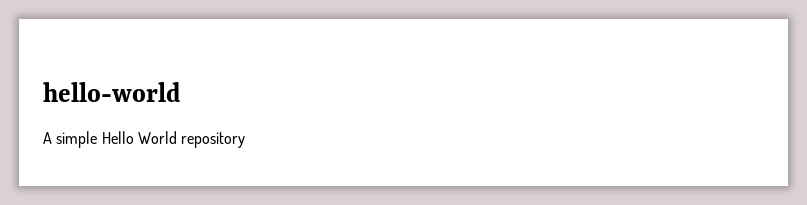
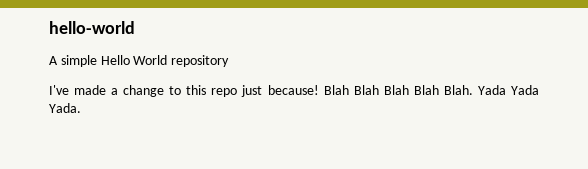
(246, 140) none -> [49,85,539,97] [49,103,81,113] // I've made a change to this repo just because! Blah Blah Blah Blah Blah. Yada Yada Yada.

